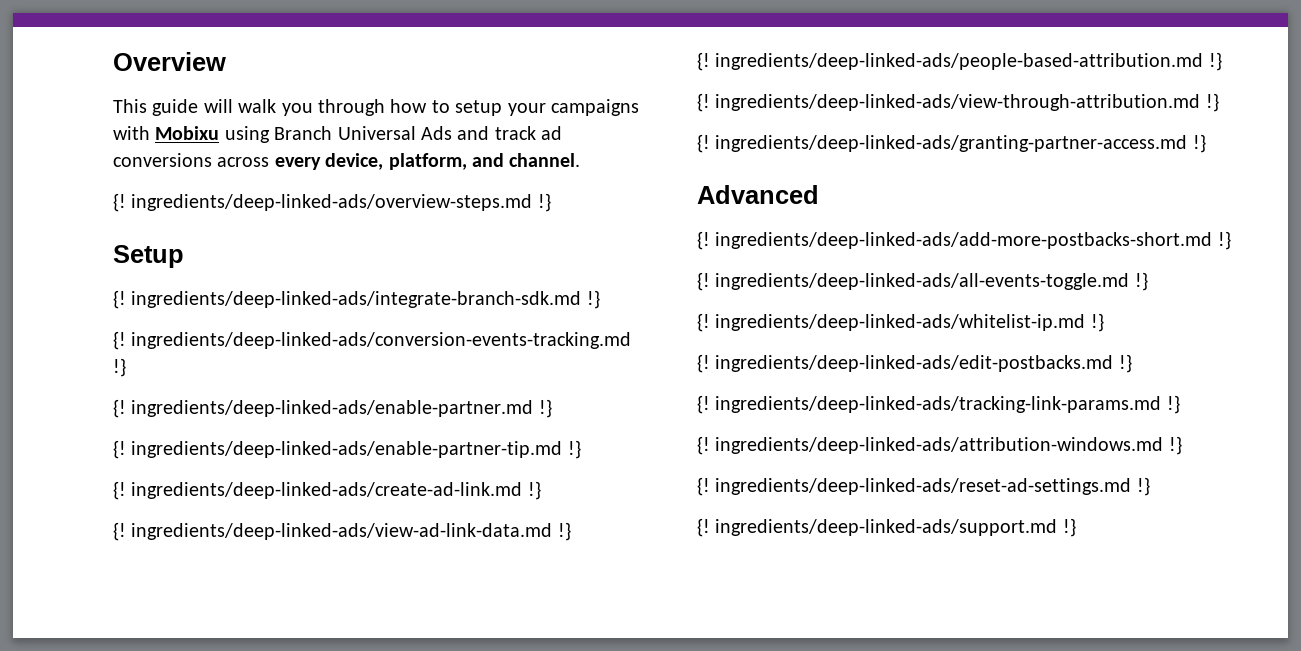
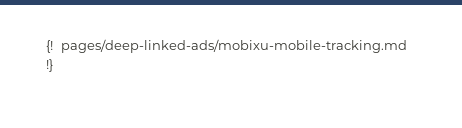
[113,52,226,71] [113,99,639,116] [113,126,563,143] [113,153,581,170] [113,193,551,212] [113,245,184,268] [113,290,600,309] [113,331,632,350] [113,358,126,377] [113,399,552,418] [113,440,581,459] [113,481,541,500] [113,522,571,541] [697,52,1222,71] [697,93,1219,112] [697,134,1206,153] [697,185,819,204] [697,231,1231,250] [697,272,1148,291] [697,313,1104,332] [697,354,1132,373] [697,395,1180,414] [697,436,1182,455] [697,477,1150,496] [697,518,1058,537] Overview // This guide will walk you through how to setup your campaigns with Mobixu using Branch Universal Ads and track ad conversions across every device, platform, and channel. // {! ingredients/deep-linked-ads/overview-steps.md !} // Setup // {! ingredients/deep-linked-ads/integrate-branch-sdk.md !} // {! ingredients/deep-linked-ads/conversion-events-tracking.md !} // {! ingredients/deep-linked-ads/enable-partner.md !} // {! ingredients/deep-linked-ads/enable-partner-tip.md !} // {! ingredients/deep-linked-ads/create-ad-link.md !} // {! ingredients/deep-linked-ads/view-ad-link-data.md !} // {! ingredients/deep-linked-ads/people-based-attribution.md !} // {! ingredients/deep-linked-ads/view-through-attribution.md !} // {! ingredients/deep-linked-ads/granting-partner-access.md !} // Advanced // {! ingredients/deep-linked-ads/add-more-postbacks-short.md !} // {! ingredients/deep-linked-ads/all-events-toggle.md !} // {! ingredients/deep-linked-ads/whitelist-ip.md !} // {! ingredients/deep-linked-ads/edit-postbacks.md !} // {! ingredients/deep-linked-ads/tracking-link-params.md !} // {! ingredients/deep-linked-ads/attribution-windows.md !} // {! ingredients/deep-linked-ads/reset-ad-settings.md !} // {! ingredients/deep-linked-ads/support.md -> [46,39,407,53] {! pages/deep-linked-ads/mobixu-mobile-tracking.md

